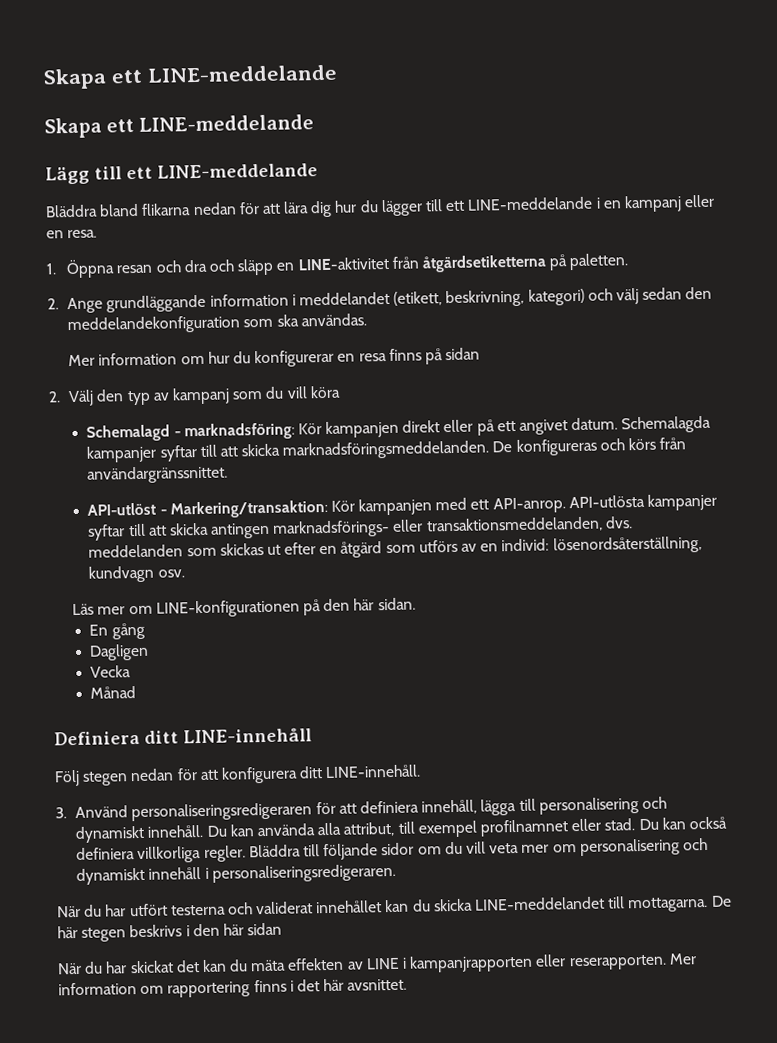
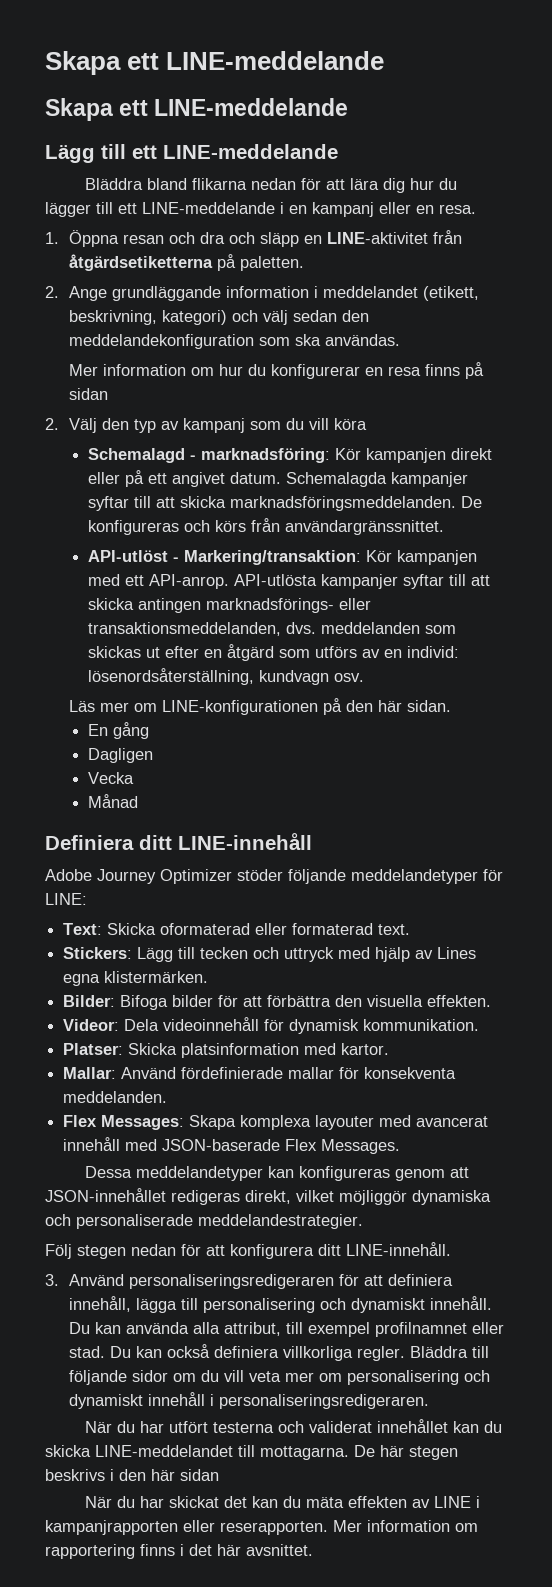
(312, 735) none -> [45,869,503,884] [45,893,87,905] [63,923,411,935] [63,947,477,962] [63,971,209,986] [63,995,492,1010] [63,1017,480,1034] [63,1043,390,1058] [63,1067,457,1079] [63,1091,168,1103] [63,1115,489,1130] [63,1137,401,1154] [85,1166,470,1181] [45,1188,491,1205] [45,1214,363,1229] // Adobe Journey Optimizer stöder följande meddelandetyper för LINE: // Text: Skicka oformaterad eller formaterad text. // Stickers: Lägg till tecken och uttryck med hjälp av Lines egna klistermärken. // Bilder: Bifoga bilder för att förbättra den visuella effekten. // Videor: Dela videoinnehåll för dynamisk kommunikation. // Platser: Skicka platsinformation med kartor. // Mallar: Använd fördefinierade mallar för konsekventa meddelanden. // Flex Messages: Skapa komplexa layouter med avancerat innehåll med JSON-baserade Flex Messages. // Dessa meddelandetyper kan konfigureras genom att JSON-innehållet redigeras direkt, vilket möjliggör dynamiska och personaliserade meddelandestrategier.

